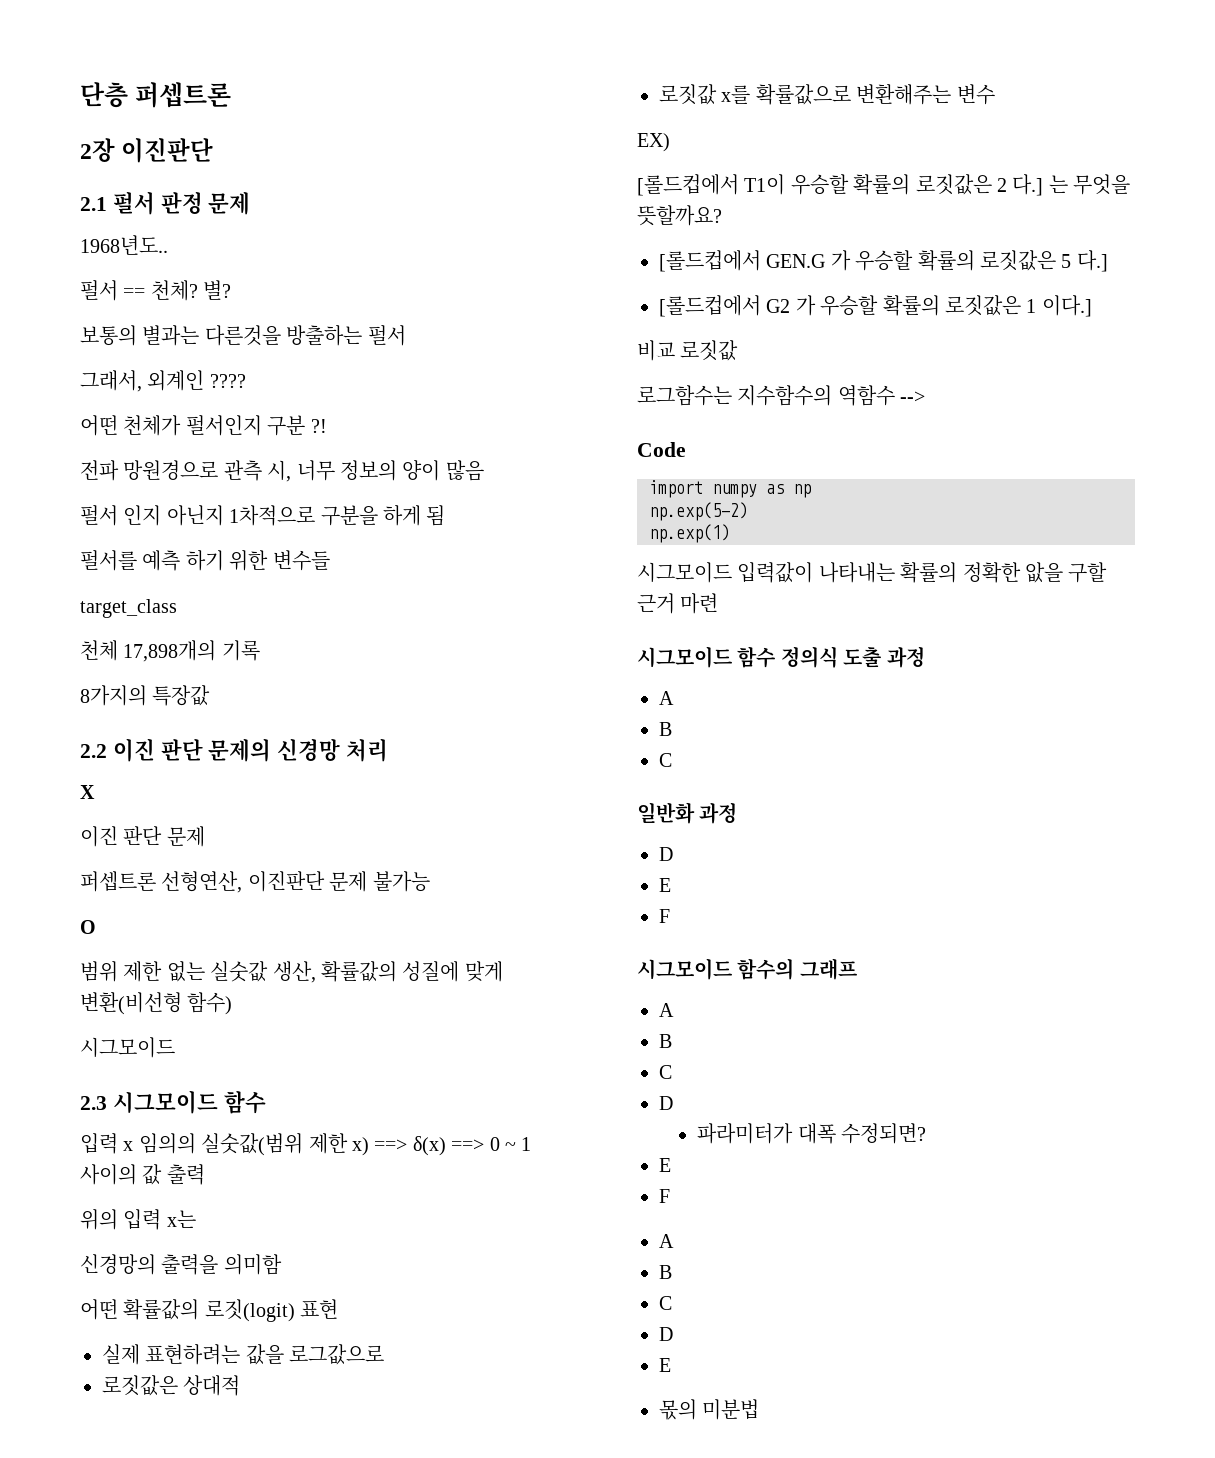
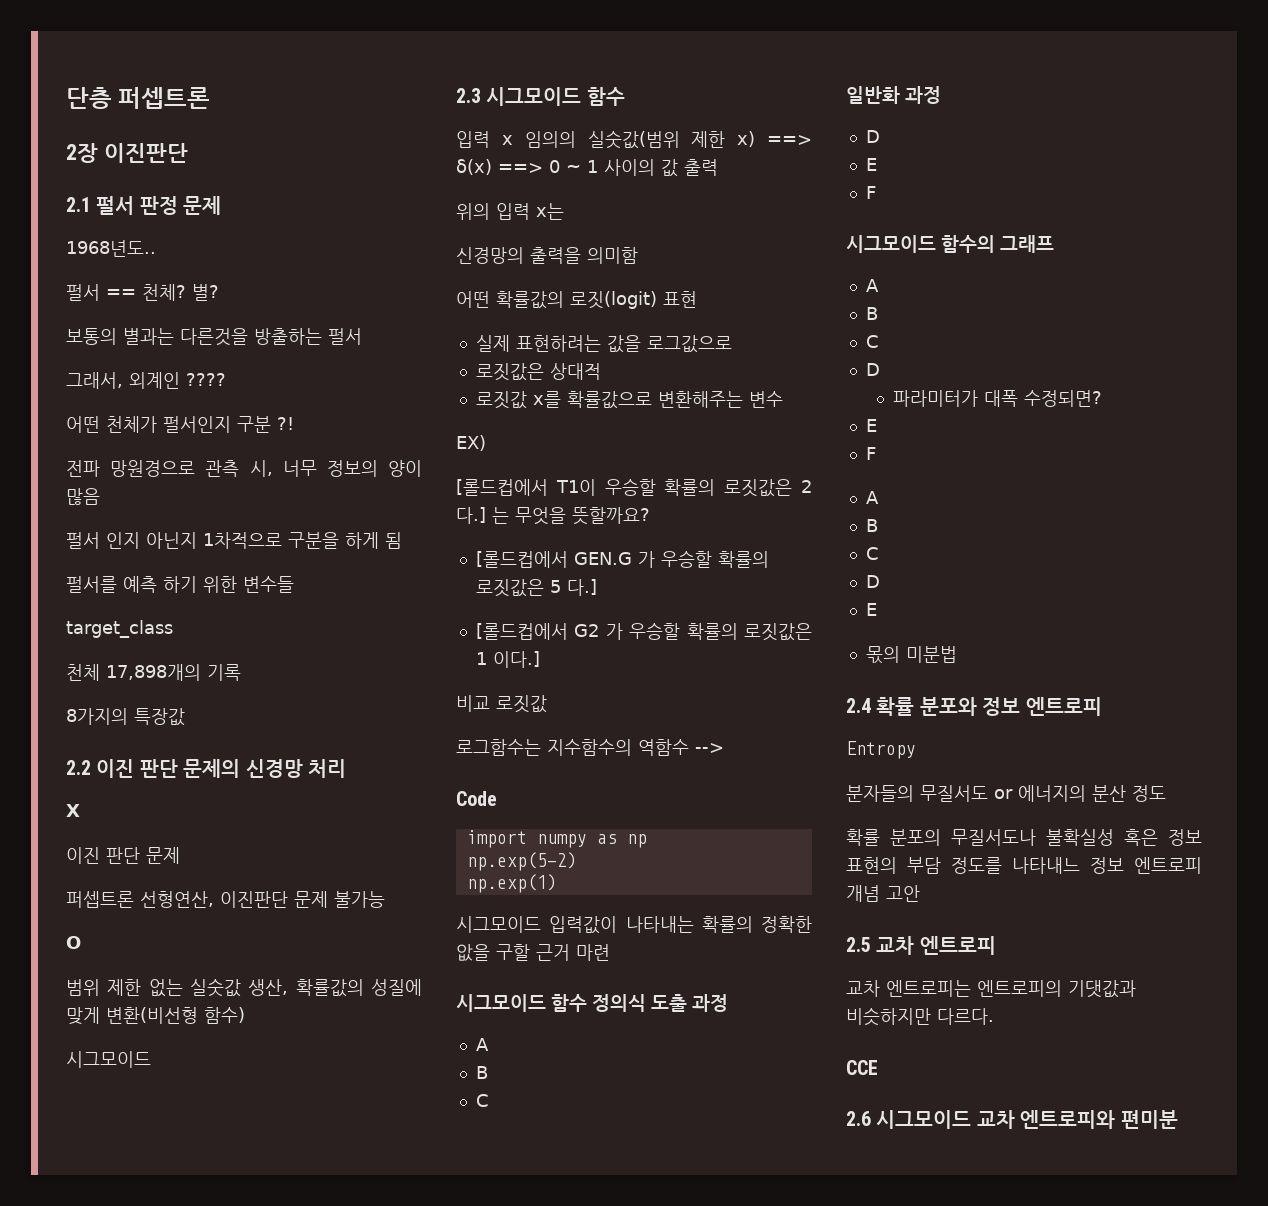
(760, 1409) none -> [846,697,1102,716] [846,741,916,759] [846,785,1166,802] [846,829,1202,846] [846,857,1202,874] [846,885,920,902] [846,936,996,955] [846,980,1136,998] [846,1007,994,1026] [846,1060,878,1075] [846,1110,1178,1129] // 2.4 확률 분포와 정보 엔트로피 // Entropy // 분자들의 무질서도 or 에너지의 분산 정도 // 확률 분포의 무질서도나 불확실성 혹은 정보 표현의 부담 정도를 나타내느 정보 엔트로피 개념 고안 // 2.5 교차 엔트로피 // 교차 엔트로피는 엔트로피의 기댓값과 비슷하지만 다르다. // CCE // 2.6 시그모이드 교차 엔트로피와 편미분

